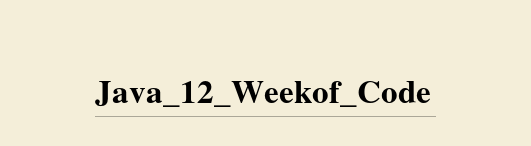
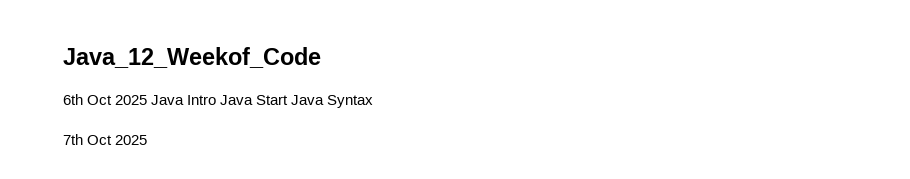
(431, 94) none -> [63,94,374,108] [63,134,148,145] // 6th Oct 2025 Java Intro Java Start Java Syntax // 7th Oct 2025

